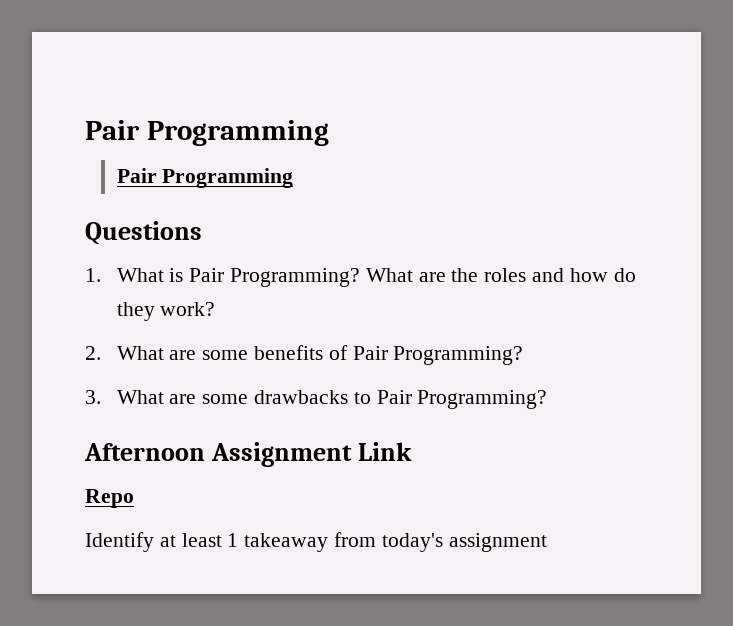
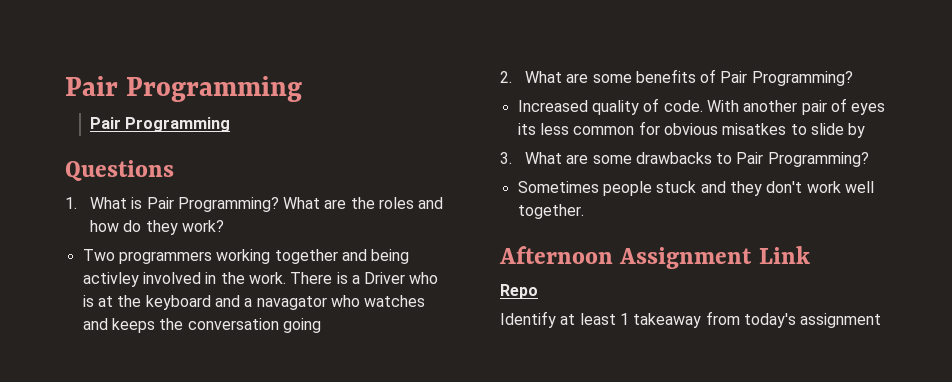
(216, 309) none -> [82,249,410,264] [82,272,439,287] [82,295,426,310] [82,318,321,333] // Two programmers working together and being activley involved in the work. There is a Driver who is at the keyboard and a navagator who watches and keeps the conversation going
(524, 355) none -> [517,98,886,115] [517,121,866,138] // Increased quality of code. With another pair of eyes its less common for obvious misatkes to slide by
(548, 399) none -> [517,181,874,196] [517,204,584,219] // Sometimes people stuck and they don't work well together.

